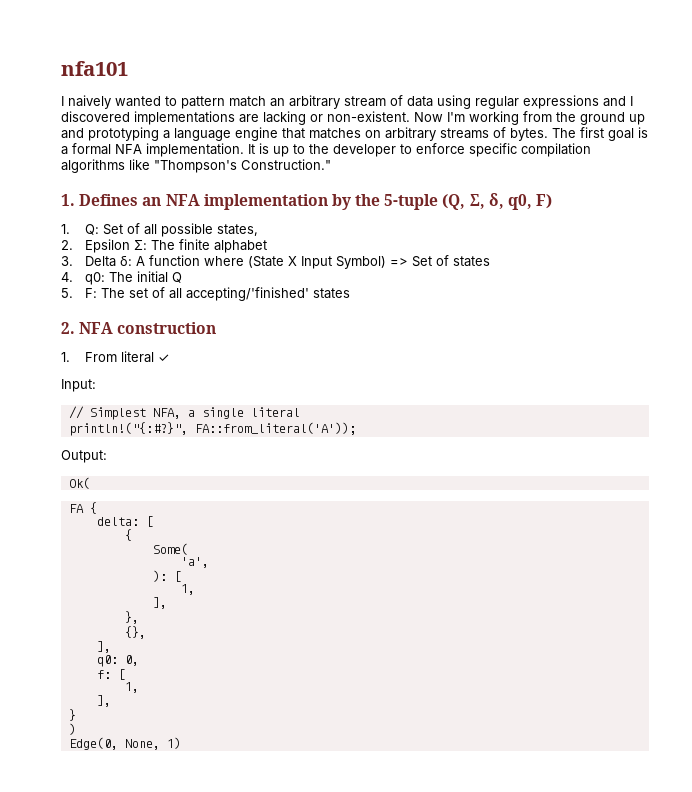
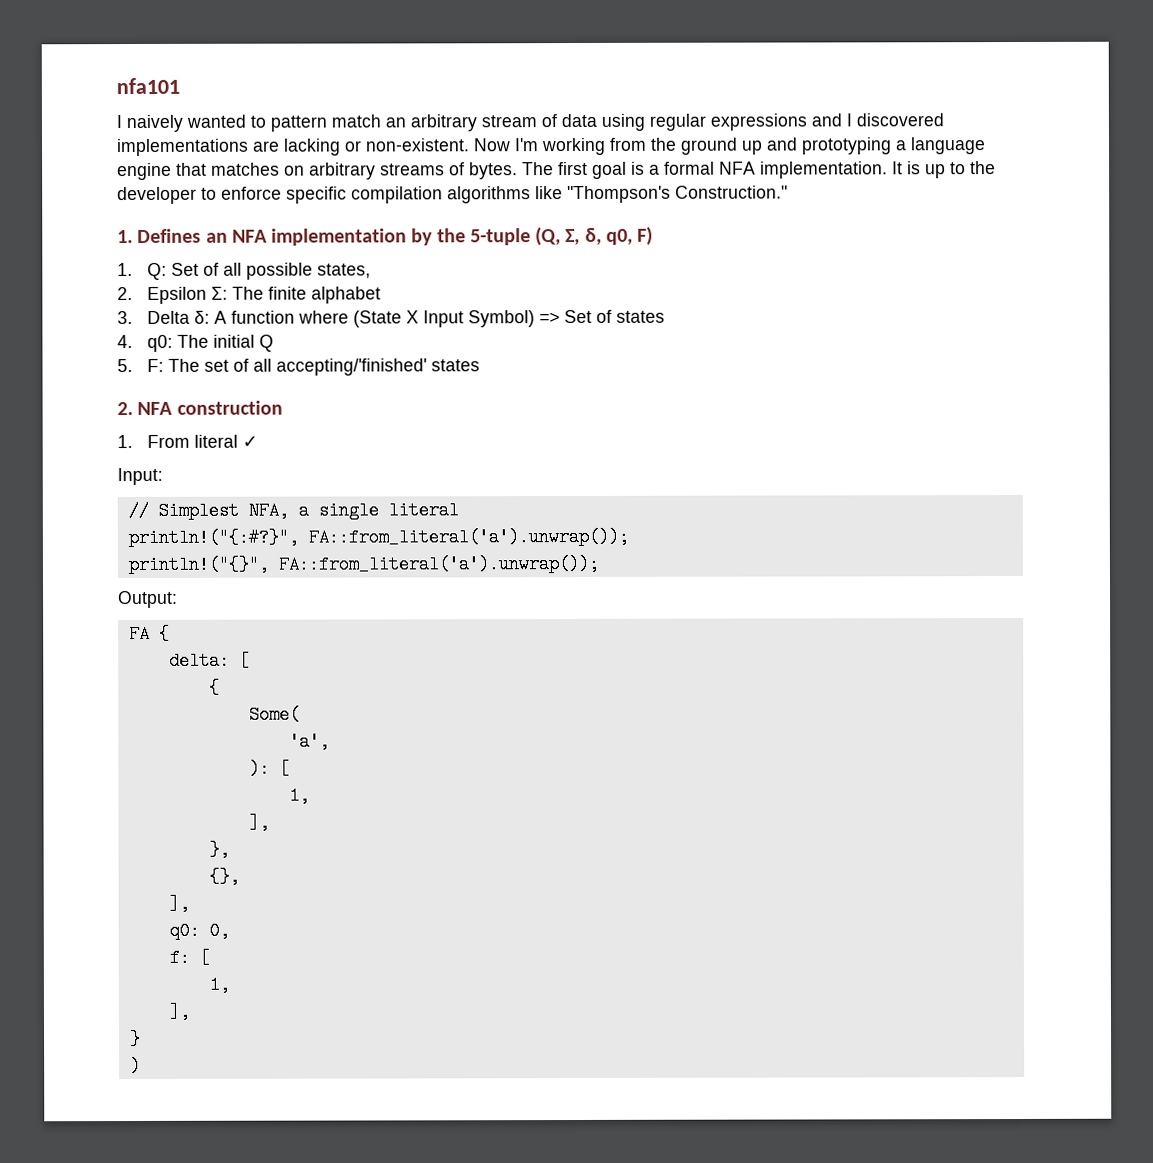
[194,422,356,435] FA::from_literal('A')); -> [307,527,629,547] [127,554,599,575] FA::from_literal('a').unwrap()); // println!("{}", FA::from_literal('a').unwrap());
[68,477,90,489] // Ok( -> (178, 599) none
[68,737,181,750] // Edge(0, None, 1) -> (141, 1066) none

